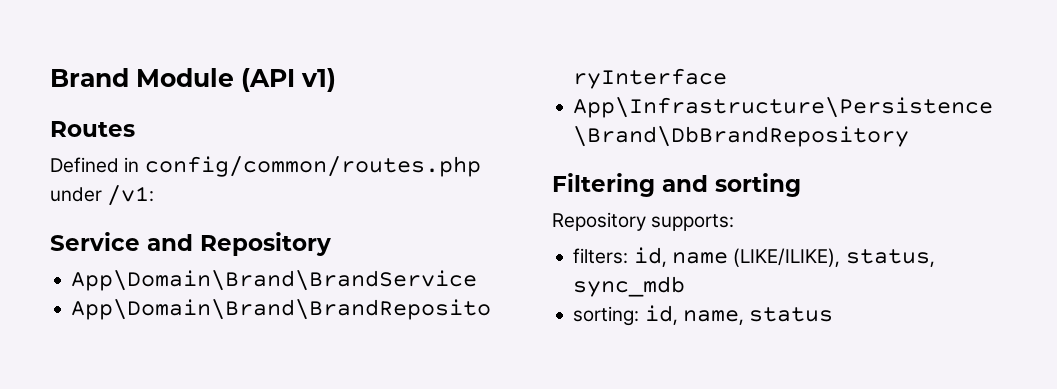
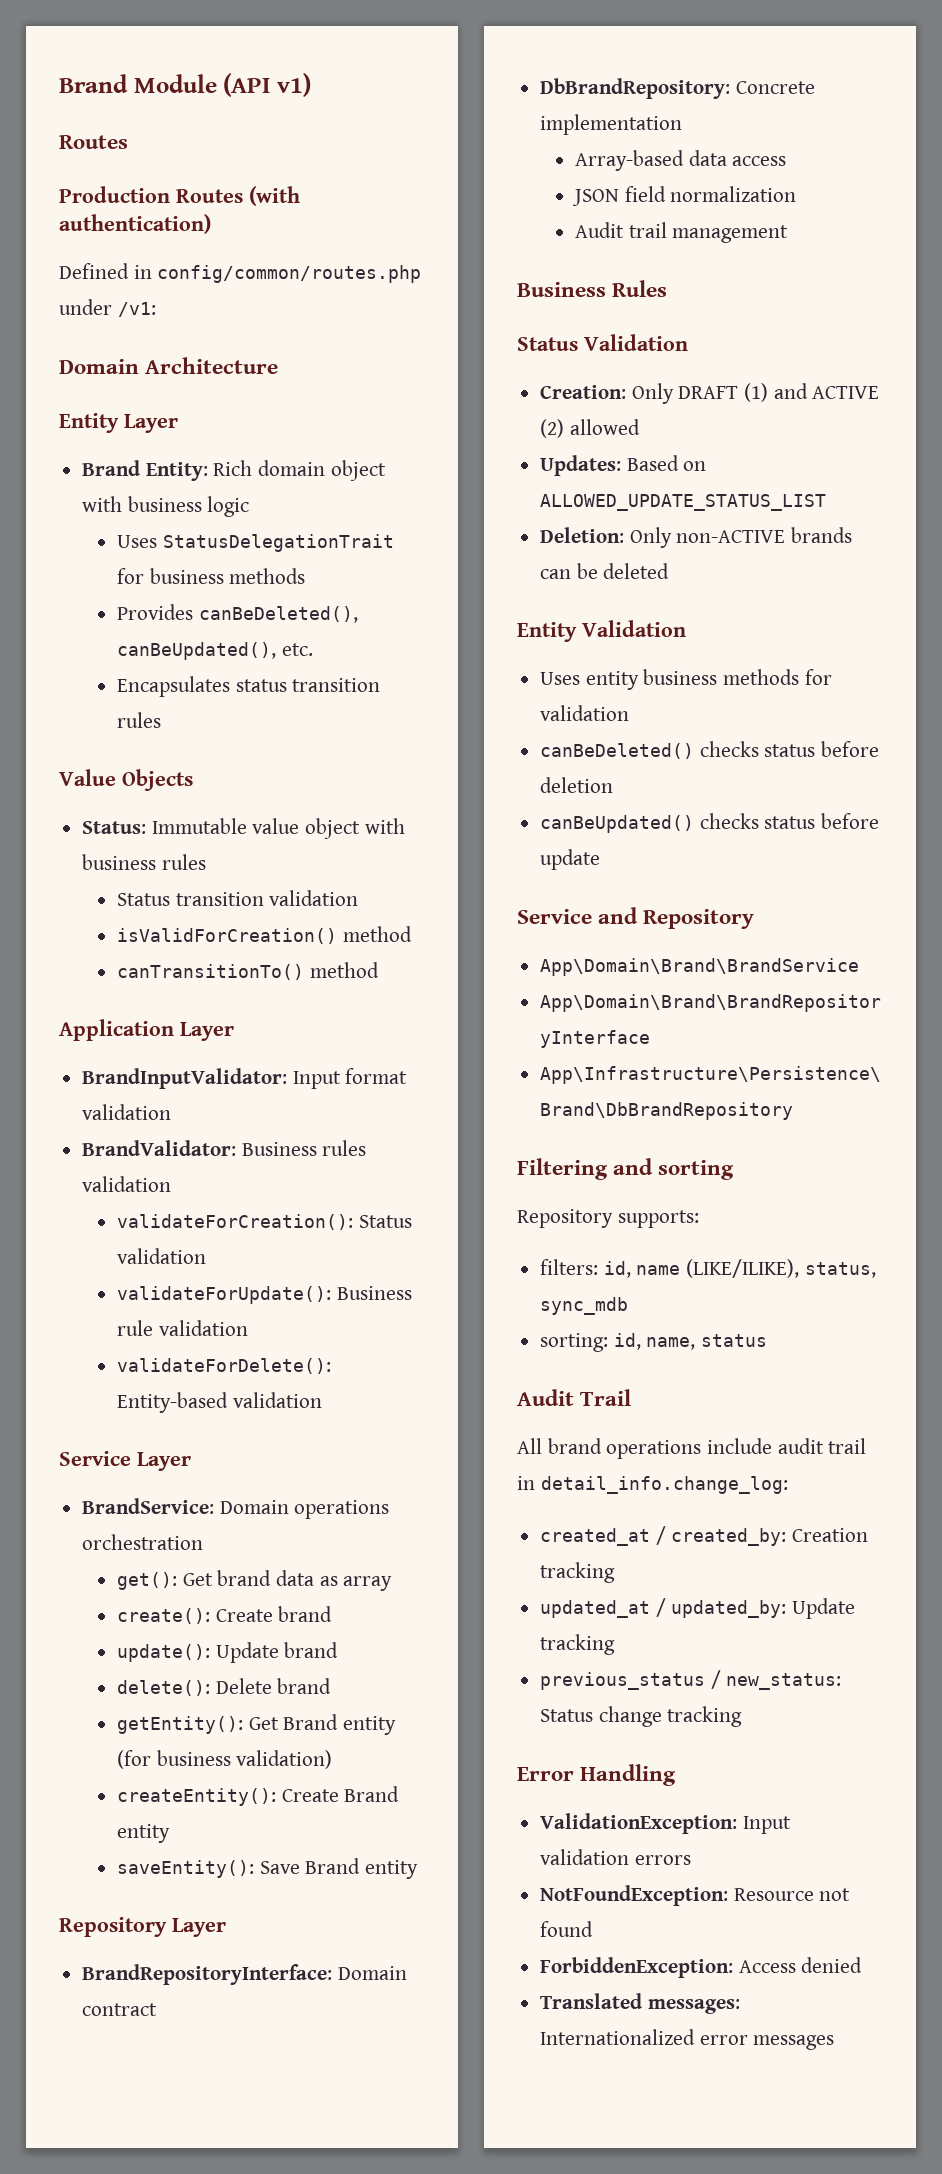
(135, 129) none -> [59,186,300,206] [59,214,211,234] // Production Routes (with authentication)
(155, 195) none -> [59,357,279,374] [59,413,178,433] [82,460,386,481] [82,496,250,517] [117,534,394,552] [117,568,306,584] [117,604,358,623] [117,642,313,660] [117,676,381,697] [117,712,162,728] [59,769,193,791] [82,818,405,839] [82,854,206,870] [117,890,359,906] [117,926,412,944] [117,962,379,980] [59,1019,234,1041] [82,1068,408,1089] [82,1104,172,1120] [82,1140,367,1156] [82,1176,172,1192] [117,1214,412,1230] [117,1248,207,1264] [117,1286,412,1304] [117,1320,248,1336] [117,1358,332,1374] [117,1392,322,1413] [59,1451,191,1471] [82,1498,390,1519] [82,1534,204,1550] [117,1570,393,1591] [117,1606,333,1624] [117,1642,339,1663] [117,1678,332,1696] [117,1714,397,1735] [117,1750,333,1769] [117,1786,400,1806] [117,1824,171,1843] [117,1858,419,1879] [59,1917,226,1937] [82,1964,407,1985] [82,2003,158,2016] [540,78,815,99] [540,114,683,135] [575,150,787,171] [572,186,797,206] [575,222,789,243] [517,280,668,297] [517,334,688,351] [540,383,880,404] [540,419,640,438] [540,455,707,476] [540,494,827,511] [540,527,853,548] [540,563,670,579] [517,620,686,642] [540,669,832,690] [540,705,630,721] [540,741,880,759] [540,777,614,793] [540,813,880,833] [540,849,601,870] // Domain Architecture // Entity Layer // Brand Entity: Rich domain object with business logic // Uses StatusDelegationTrait for business methods // Provides canBeDeleted(), canBeUpdated(), etc. // Encapsulates status transition rules // Value Objects // Status: Immutable value object with business rules // Status transition validation // isValidForCreation() method // canTransitionTo() method // Application Layer // BrandInputValidator: Input format validation // BrandValidator: Business rules validation // validateForCreation(): Status validation // validateForUpdate(): Business rule validation // validateForDelete(): Entity-based validation // Service Layer // BrandService: Domain operations orchestration // get(): Get brand data as array // create(): Create brand // update(): Update brand // delete(): Delete brand // getEntity(): Get Brand entity (for business validation) // createEntity(): Create Brand entity // saveEntity(): Save Brand entity // Repository Layer // BrandRepositoryInterface: Domain contract // DbBrandRepository: Concrete implementation // Array-based data access // JSON field normalization // Audit trail management // Business Rules // Status Validation // Creation: Only DRAFT (1) and ACTIVE (2) allowed // Updates: Based on ALLOWED_UPDATE_STATUS_LIST // Deletion: Only non-ACTIVE brands can be deleted // Entity Validation // Uses entity business methods for validation // canBeDeleted() checks status before deletion // canBeUpdated() checks status before update
(834, 314) none -> [517,1389,632,1406] [517,1438,867,1459] [517,1476,788,1494] [540,1526,869,1546] [540,1562,616,1583] [540,1598,856,1619] [540,1634,616,1655] [540,1670,842,1690] [540,1706,743,1727] [517,1764,677,1786] [540,1813,791,1834] [540,1849,691,1865] [540,1885,851,1906] [540,1921,594,1937] [540,1957,863,1978] [540,1993,740,2014] [540,2029,835,2050] // Audit Trail // All brand operations include audit trail in detail_info.change_log: // created_at / created_by: Creation tracking // updated_at / updated_by: Update tracking // previous_status / new_status: Status change tracking // Error Handling // ValidationException: Input validation errors // NotFoundException: Resource not found // ForbiddenException: Access denied // Translated messages: Internationalized error messages

